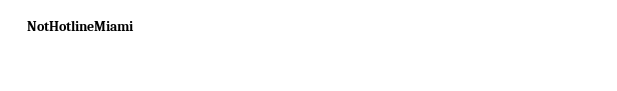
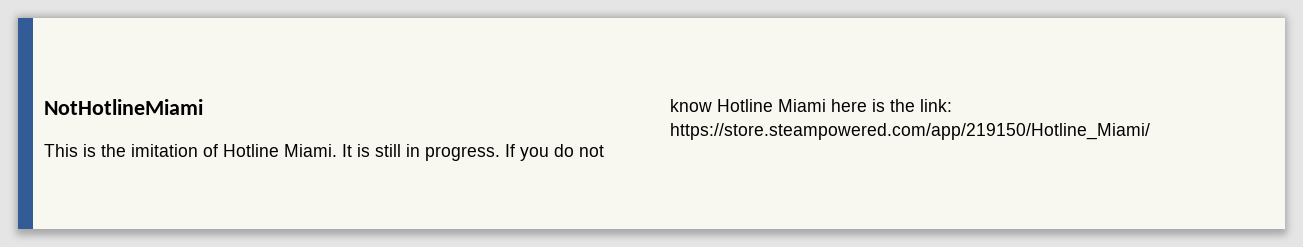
(134, 25) none -> [44,144,604,161] [670,99,952,112] [670,123,1150,140] // This is the imitation of Hotline Miami. It is still in progress. If you do not know Hotline Miami here is the link: https://store.steampowered.com/app/219150/Hotline_Miami/

